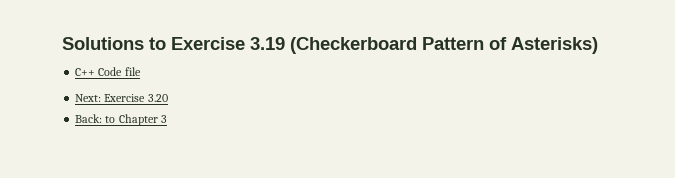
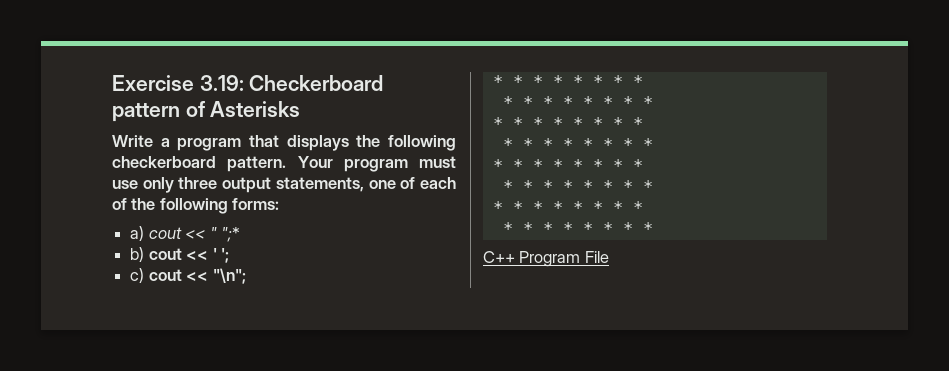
[62,37,598,54] [75,67,141,76] [75,94,168,102] [75,114,167,126] Solutions to Exercise 3.19 (Checkerboard Pattern of Asterisks) // C++ Code file // Next: Exercise 3.20 // Back: to Chapter 3 -> [112,75,384,91] [112,101,301,122] [112,135,456,151] [112,156,456,172] [112,177,456,193] [112,198,280,214] [130,226,240,242] [130,247,229,263] [130,268,246,284] [492,75,643,87] [502,96,653,108] [492,117,643,129] [502,138,653,150] [492,159,643,171] [502,180,653,192] [492,201,643,213] [502,222,653,234] [483,251,609,267] Exercise 3.19: Checkerboard pattern of Asterisks // Write a program that displays the following checkerboard pattern. Your program must use only three output statements, one of each of the following forms: // a) cout << " ";* // b) cout << ' '; // c) cout << "\n"; // * * * * * * * * // * * * * * * * * // * * * * * * * * // * * * * * * * * // * * * * * * * * // * * * * * * * * // * * * * * * * * // * * * * * * * * // C++ Program File

